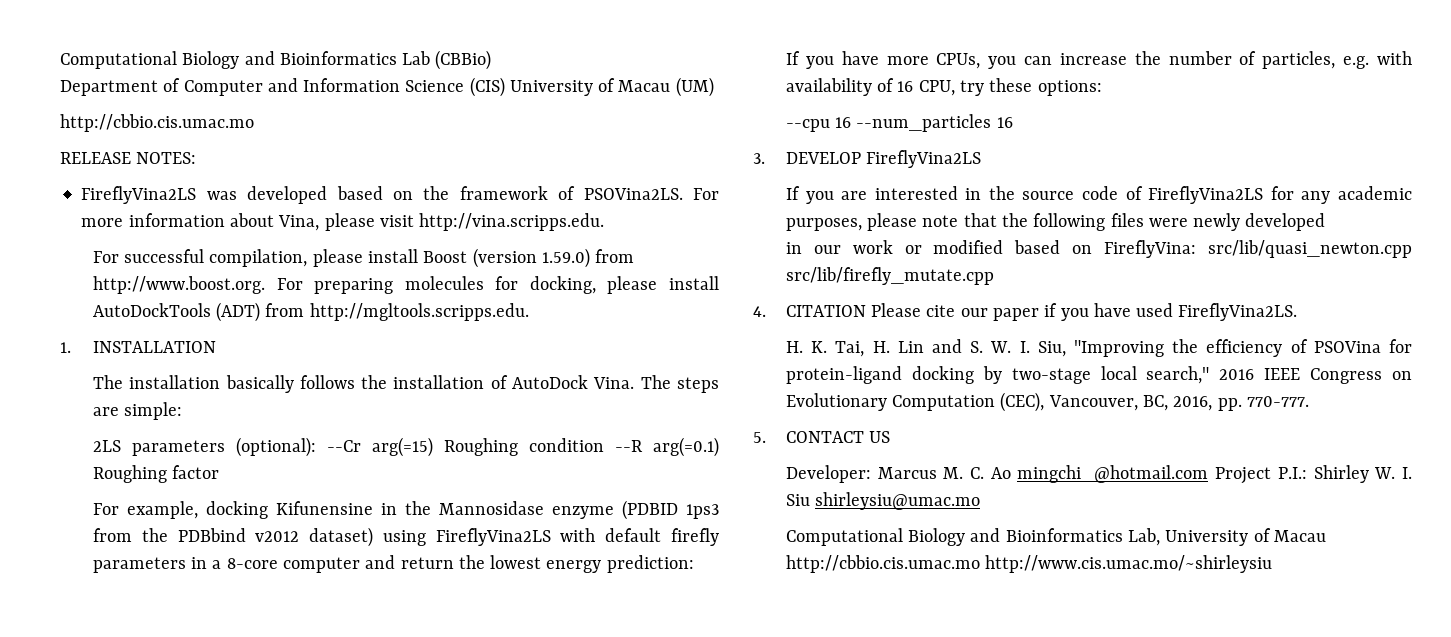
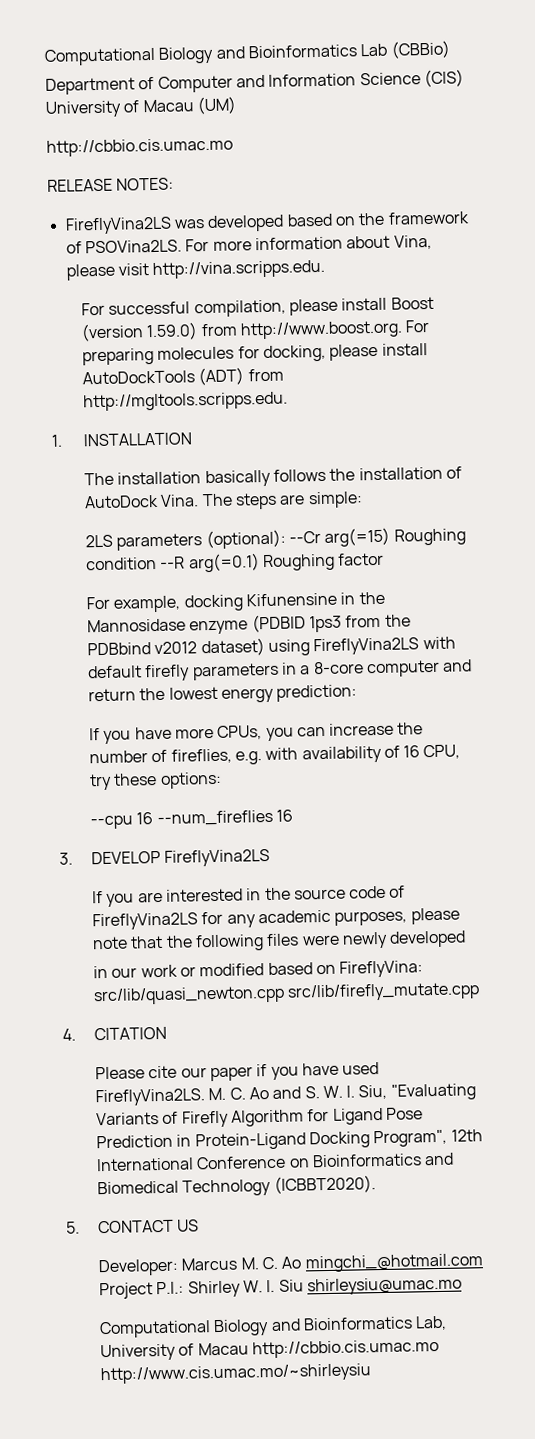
[1262,51,1336,69] particles, -> [170,748,232,764] fireflies,
[856,114,992,132] --num_particles -> [156,809,273,827] --num_fireflies
(866, 311) none -> (167, 1033) //
[785,341,924,357] // H. K. Tai, H. Lin -> [208,1087,269,1101] M. C. Ao
[1073,339,1412,357] [785,366,1413,384] [785,392,1309,412] "Improving the efficiency of PSOVina for protein-ligand docking by two-stage local search," 2016 IEEE Congress on Evolutionary Computation (CEC), Vancouver, BC, 2016, pp. 770-777. -> [390,1083,476,1101] [95,1107,423,1128] [95,1129,483,1151] [95,1152,455,1172] [96,1175,376,1197] "Evaluating Variants of Firefly Algorithm for Ligand Pose Prediction in Protein-Ligand Docking Program", 12th International Conference on Bioinformatics and Biomedical Technology (ICBBT2020).

